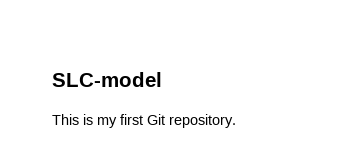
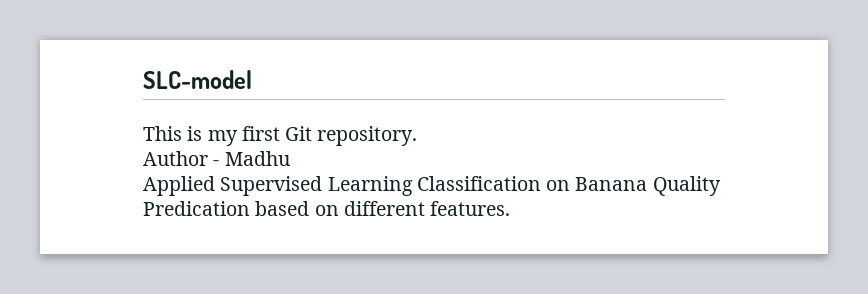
(236, 121) none -> [143,151,290,166] [143,176,721,196] [143,201,511,216] // Author - Madhu // Applied Supervised Learning Classification on Banana Quality Predication based on different features.

